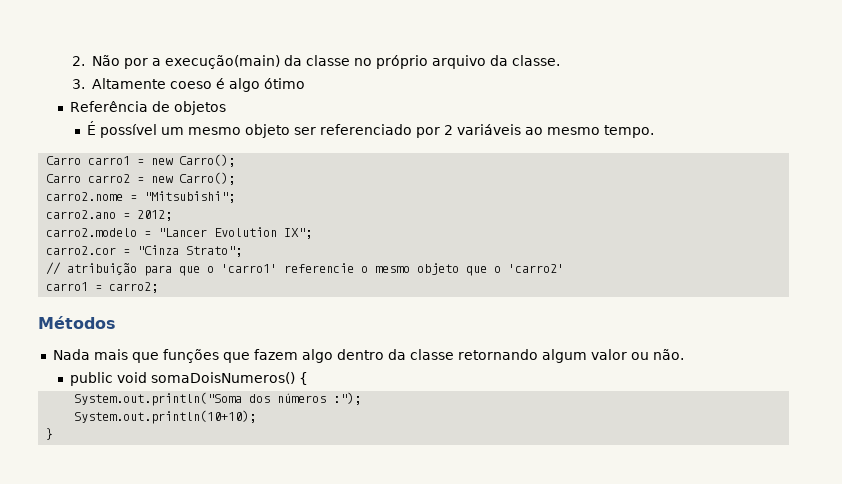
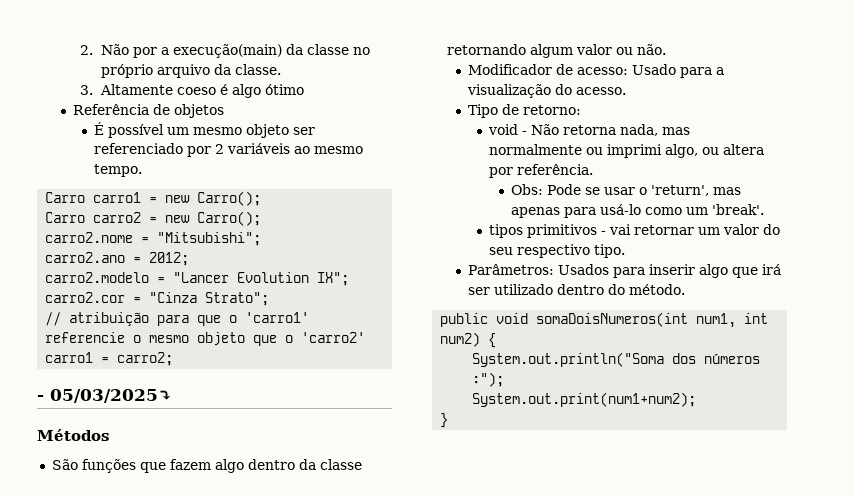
(159, 287) none -> [37,389,172,403] // - 05/03/2025⤵
[52,349,159,363] Nada mais que -> [51,459,78,470] São
[70,372,296,386] public void somaDoisNumeros() -> [468,64,725,78] [467,84,627,98] [468,104,582,118] [488,124,691,136] [489,144,765,158] [489,164,594,178] [510,184,741,196] [510,204,764,218] [489,224,781,238] [489,244,626,258] [468,264,782,278] [468,284,686,295] [440,312,769,328] [440,332,481,347] Modificador de acesso: Usado para a visualização do acesso. // Tipo de retorno: // void - Não retorna nada, mas normalmente ou imprimi algo, ou altera por referência. // Obs: Pode se usar o 'return', mas apenas para usá-lo como um 'break'. // tipos primitivos - vai retornar um valor do seu respectivo tipo. // Parâmetros: Usados para inserir algo que irá ser utilizado dentro do método. // public void somaDoisNumeros(int num1, int num2)
[74,410,257,424] System.out.println(10+10); -> [472,392,697,407] System.out.print(num1+num2);

